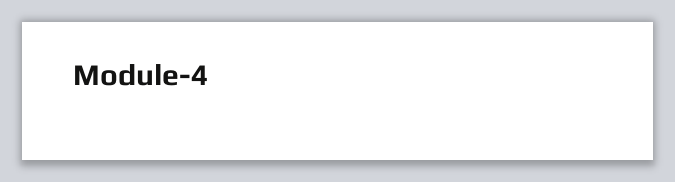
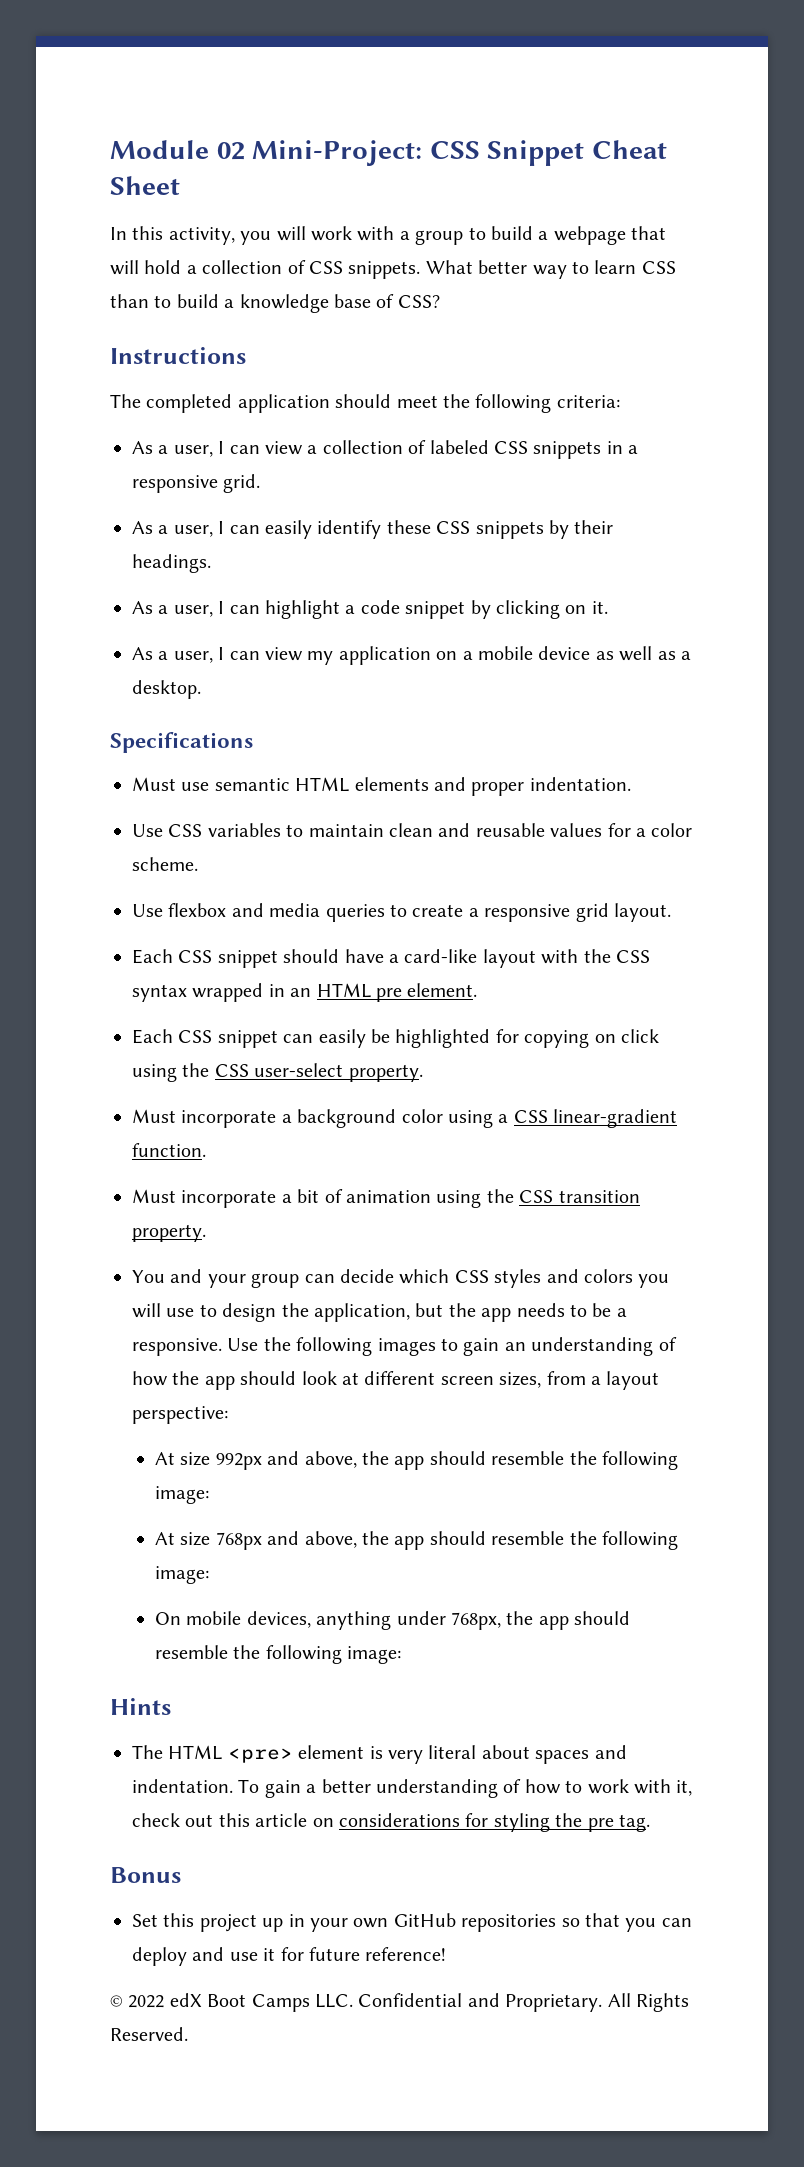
[73,64,208,86] Module-4 -> [110,140,667,166] [110,176,180,195] [110,226,667,245] [110,260,676,279] [110,294,440,313] [110,347,246,364] [110,394,620,413] [132,440,639,459] [132,474,261,493] [132,520,614,539] [132,554,211,573] [132,600,608,619] [132,646,691,665] [132,680,201,699] [110,732,253,753] [132,777,631,796] [132,823,693,837] [132,857,198,871] [132,903,671,922] [132,949,650,968] [132,983,478,1002] [132,1029,659,1048] [132,1063,423,1082] [132,1109,678,1128] [132,1143,206,1157] [132,1189,640,1208] [132,1224,206,1242] [132,1269,670,1288] [132,1303,627,1322] [132,1337,677,1356] [132,1371,660,1390] [132,1406,228,1424] [154,1451,678,1470] [154,1486,209,1504] [154,1531,678,1550] [154,1566,209,1584] [154,1611,631,1630] [154,1645,402,1664] [110,1698,171,1715] [132,1745,627,1764] [132,1779,693,1798] [132,1813,650,1832] [110,1867,181,1883] [132,1913,692,1932] [132,1947,447,1966] [110,1993,689,2012] [110,2027,188,2041] Module 02 Mini-Project: CSS Snippet Cheat Sheet // In this activity, you will work with a group to build a webpage that will hold a collection of CSS snippets. What better way to learn CSS than to build a knowledge base of CSS? // Instructions // The completed application should meet the following criteria: // As a user, I can view a collection of labeled CSS snippets in a responsive grid. // As a user, I can easily identify these CSS snippets by their headings. // As a user, I can highlight a code snippet by clicking on it. // As a user, I can view my application on a mobile device as well as a desktop. // Specifications // Must use semantic HTML elements and proper indentation. // Use CSS variables to maintain clean and reusable values for a color scheme. // Use flexbox and media queries to create a responsive grid layout. // Each CSS snippet should have a card-like layout with the CSS syntax wrapped in an HTML pre element. // Each CSS snippet can easily be highlighted for copying on click using the CSS user-select property. // Must incorporate a background color using a CSS linear-gradient function. // Must incorporate a bit of animation using the CSS transition property. // You and your group can decide which CSS styles and colors you will use to design the application, but the app needs to be a responsive. Use the following images to gain an understanding of how the app should look at different screen sizes, from a layout perspective: // At size 992px and above, the app should resemble the following image: // At size 768px and above, the app should resemble the following image: // On mobile devices, anything under 768px, the app should resemble the following image: // Hints // The HTML <pre> element is very literal about spaces and indentation. To gain a better understanding of how to work with it, check out this article on considerations for styling the pre tag. // Bonus // Set this project up in your own GitHub repositories so that you can deploy and use it for future reference! // © 2022 edX Boot Camps LLC. Confidential and Proprietary. All Rights Reserved.

